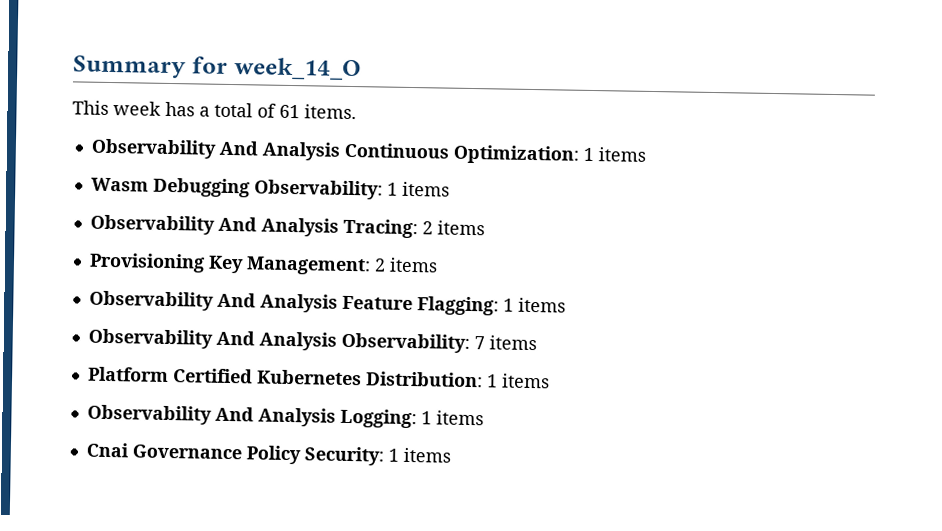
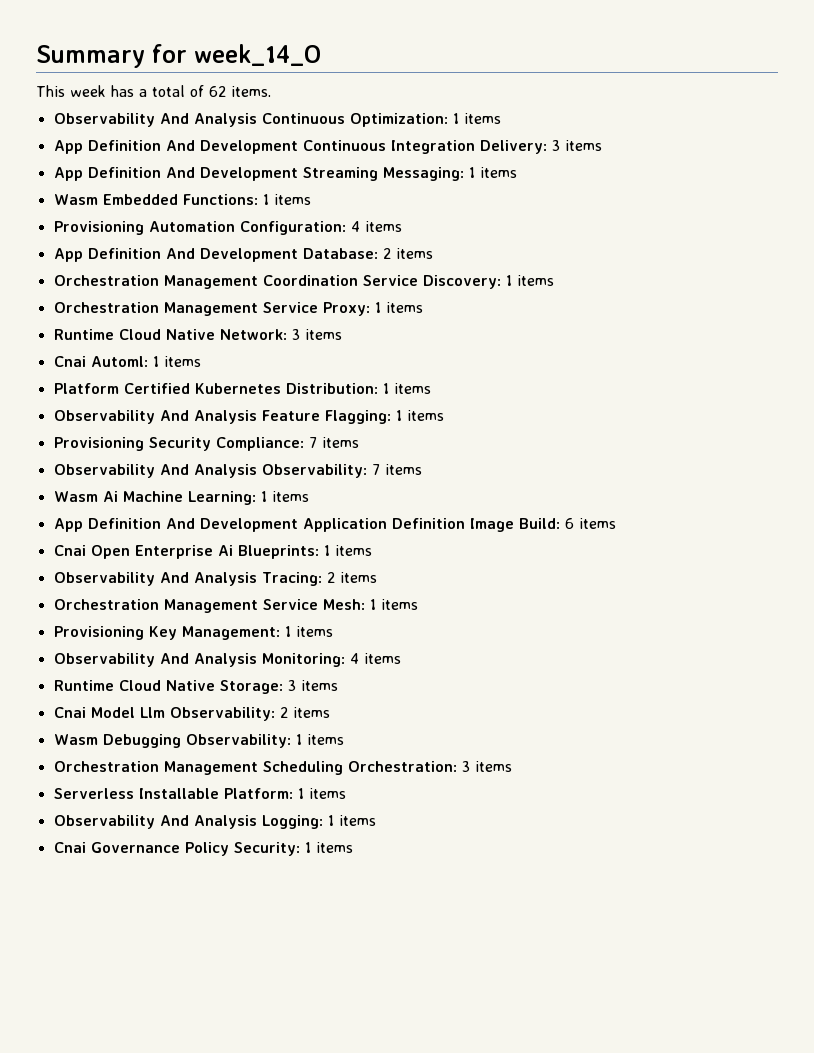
[279,104,300,119] 61 -> [209,86,226,97] 62
[90,177,383,200] Wasm Debugging Observability: -> [53,140,602,154] [53,167,517,181] [53,194,311,205] [53,221,402,235] [53,248,433,262] [53,275,554,289] [53,302,423,316] [53,329,342,340] [53,356,201,367] [53,383,431,394] [53,410,444,424] [53,437,359,451] [53,464,422,478] [53,491,309,505] [53,518,616,532] [53,545,319,559] App Definition And Development Continuous Integration Delivery: 3 items // App Definition And Development Streaming Messaging: 1 items // Wasm Embedded Functions: 1 items // Provisioning Automation Configuration: 4 items // App Definition And Development Database: 2 items // Orchestration Management Coordination Service Discovery: 1 items // Orchestration Management Service Proxy: 1 items // Runtime Cloud Native Network: 3 items // Cnai Automl: 1 items // Platform Certified Kubernetes Distribution: 1 items // Observability And Analysis Feature Flagging: 1 items // Provisioning Security Compliance: 7 items // Observability And Analysis Observability: 7 items // Wasm Ai Machine Learning: 1 items // App Definition And Development Application Definition Image Build: 6 items // Cnai Open Enterprise Ai Blueprints:
[88,252,438,276] [88,290,566,316] [87,328,537,353] [87,366,483,388] Provisioning Key Management: 2 items // Observability And Analysis Feature Flagging: 1 items // Observability And Analysis Observability: 7 items // Platform Certified Kubernetes Distribution: -> [53,599,418,613] [53,626,333,640] [53,653,401,667] [53,680,338,694] [53,707,330,721] [53,734,344,748] [53,761,512,775] [53,788,293,799] Orchestration Management Service Mesh: 1 items // Provisioning Key Management: 1 items // Observability And Analysis Monitoring: 4 items // Runtime Cloud Native Storage: 3 items // Cnai Model Llm Observability: 2 items // Wasm Debugging Observability: 1 items // Orchestration Management Scheduling Orchestration: 3 items // Serverless Installable Platform:

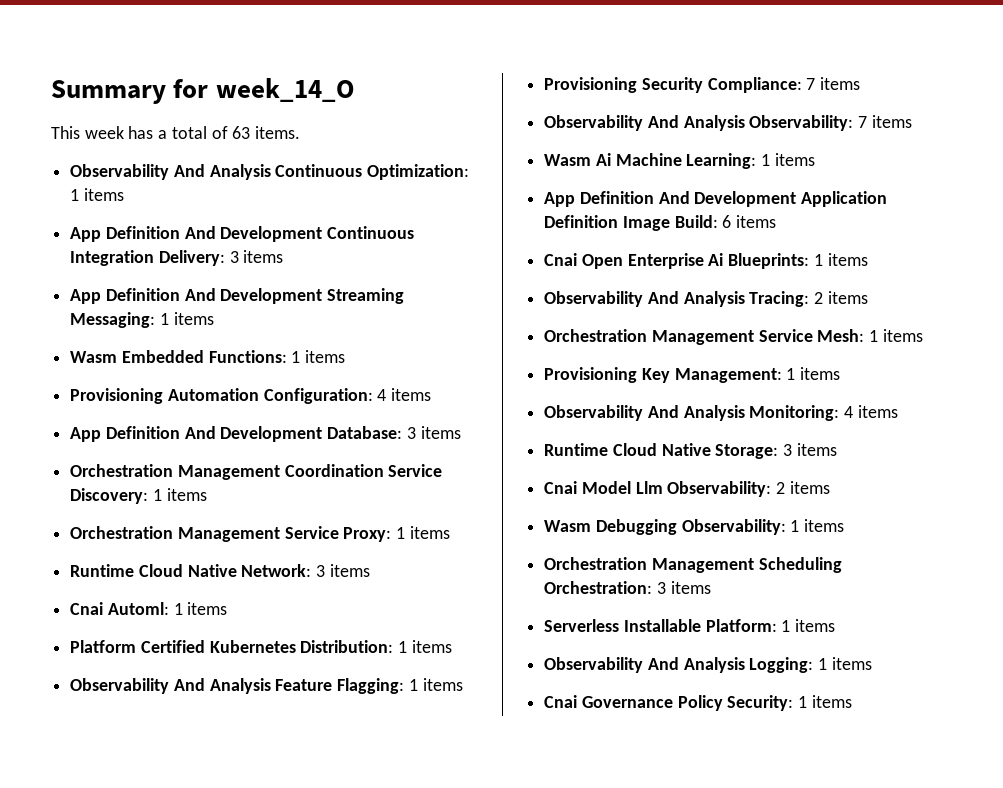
[209,86,226,97] 62 -> [232,126,251,139] 63
[382,248,391,259] 2 -> [406,427,416,439] 3

